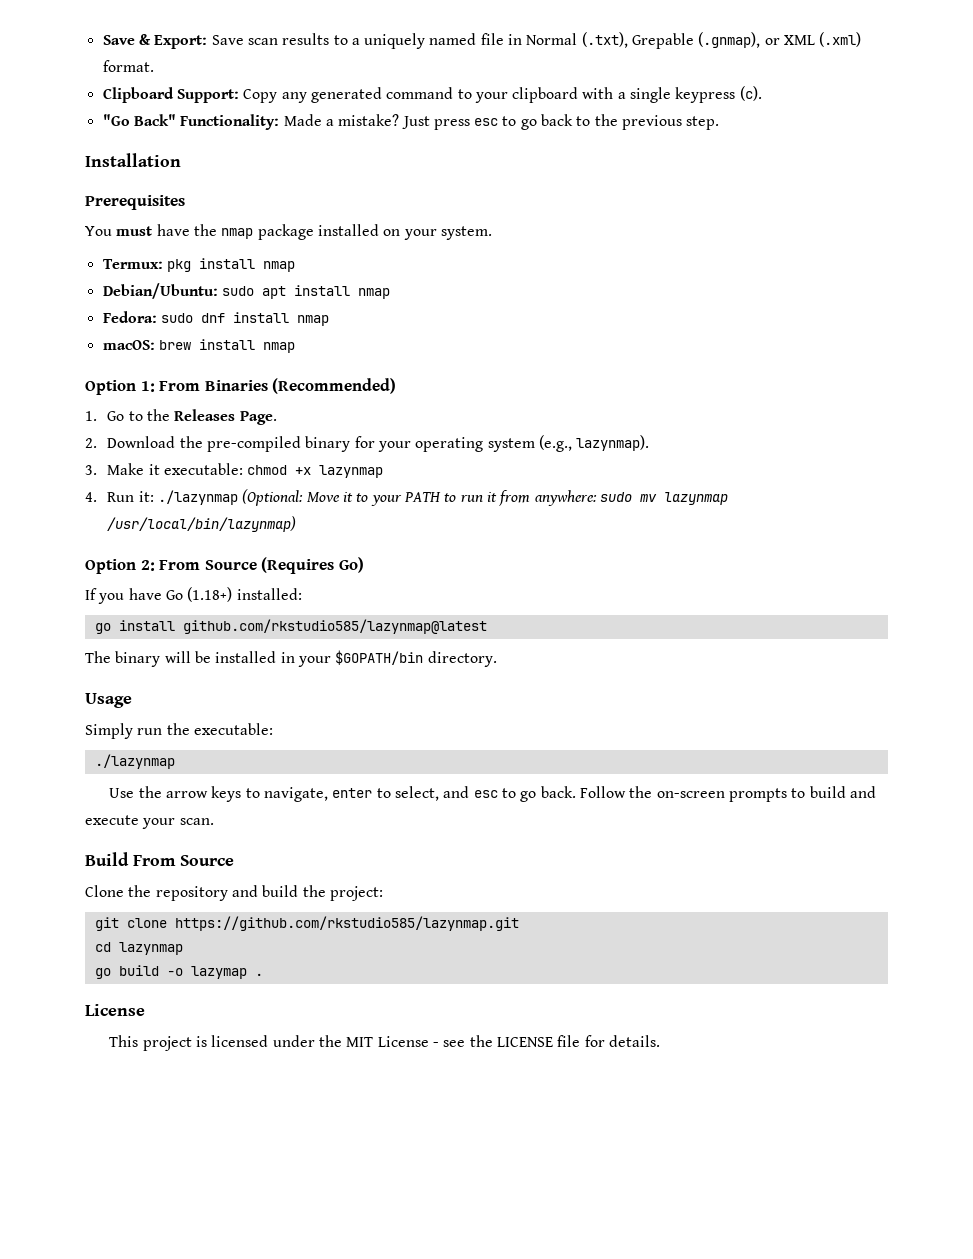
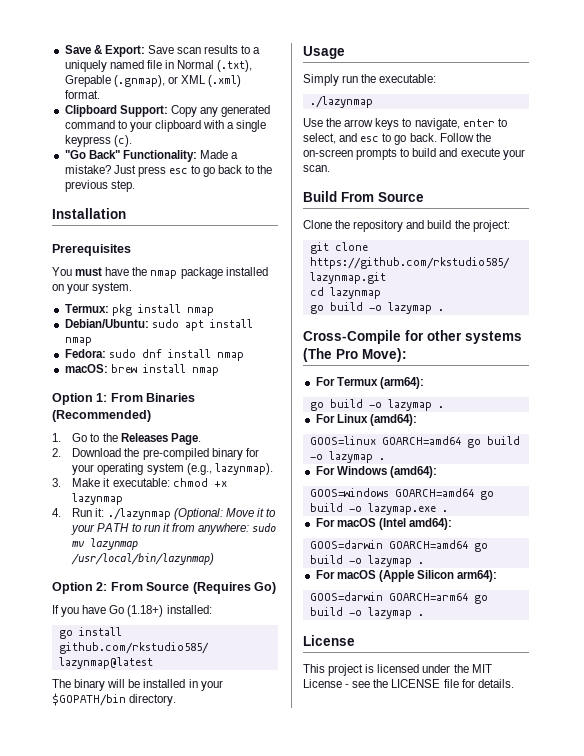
(263, 974) none -> [303,330,522,344] [303,348,407,362] [315,377,424,389] [309,399,444,411] [315,414,417,426] [309,436,520,448] [309,451,385,463] [315,466,437,478] [309,488,494,500] [309,503,448,515] [315,518,452,530] [309,540,488,552] [309,555,424,567] [315,570,498,582] [309,592,488,604] [309,607,424,619] // Cross-Compile for other systems (The Pro Move): // For Termux (arm64): // go build -o lazymap . // For Linux (amd64): // GOOS=linux GOARCH=amd64 go build -o lazymap . // For Windows (amd64): // GOOS=windows GOARCH=amd64 go build -o lazymap.exe . // For macOS (Intel amd64): // GOOS=darwin GOARCH=amd64 go build -o lazymap . // For macOS (Apple Silicon arm64): // GOOS=darwin GOARCH=arm64 go build -o lazymap .

